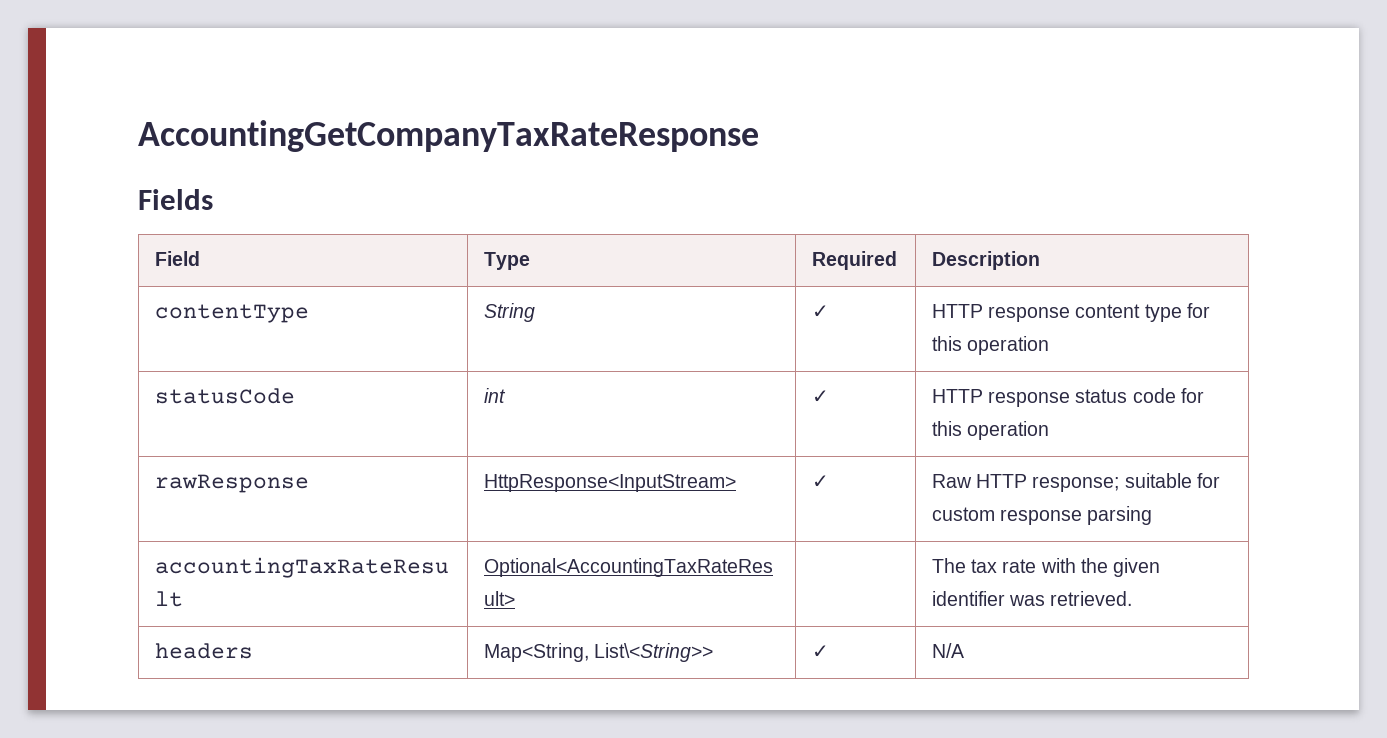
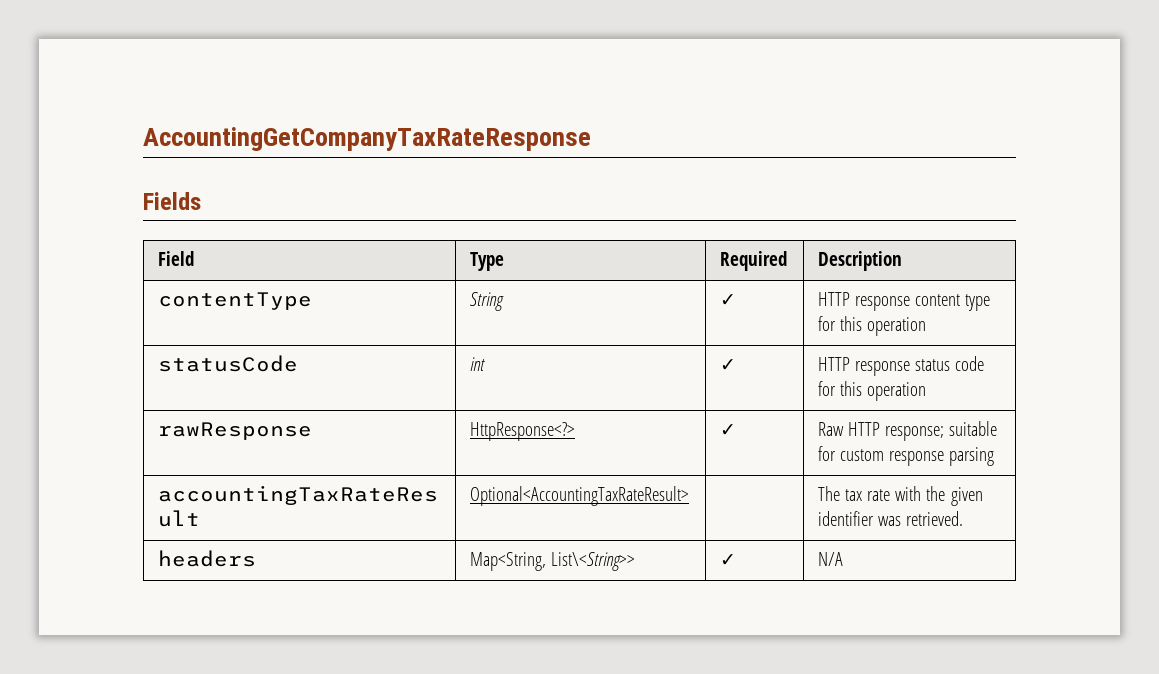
[483,474,736,492] HttpResponse<InputStream> -> [469,422,575,441] HttpResponse<?>

